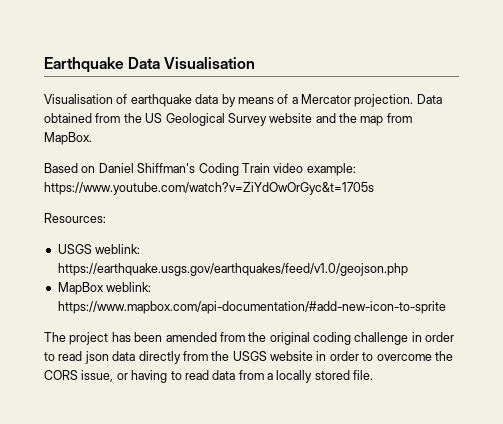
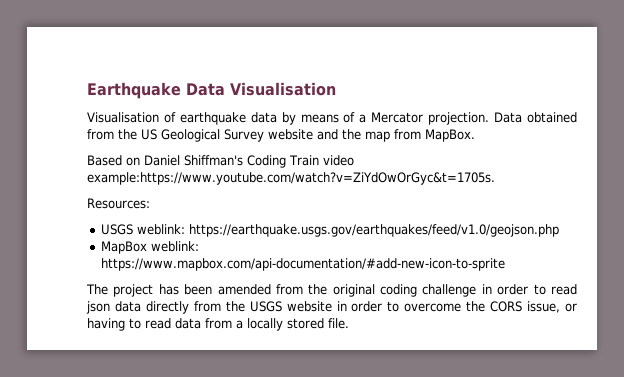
[306,163,356,176] [44,182,374,195] example: https://www.youtube.com/watch?v=ZiYdOwOrGyc&t=1705s -> [87,172,495,185] example:https://www.youtube.com/watch?v=ZiYdOwOrGyc&t=1705s.

